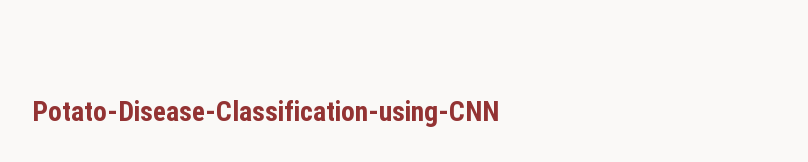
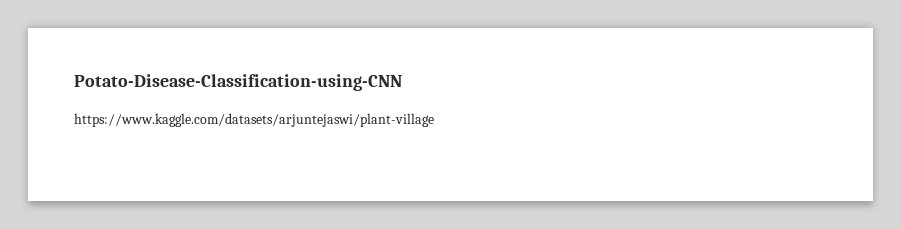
(499, 113) none -> [74,113,434,127] // https://www.kaggle.com/datasets/arjuntejaswi/plant-village

